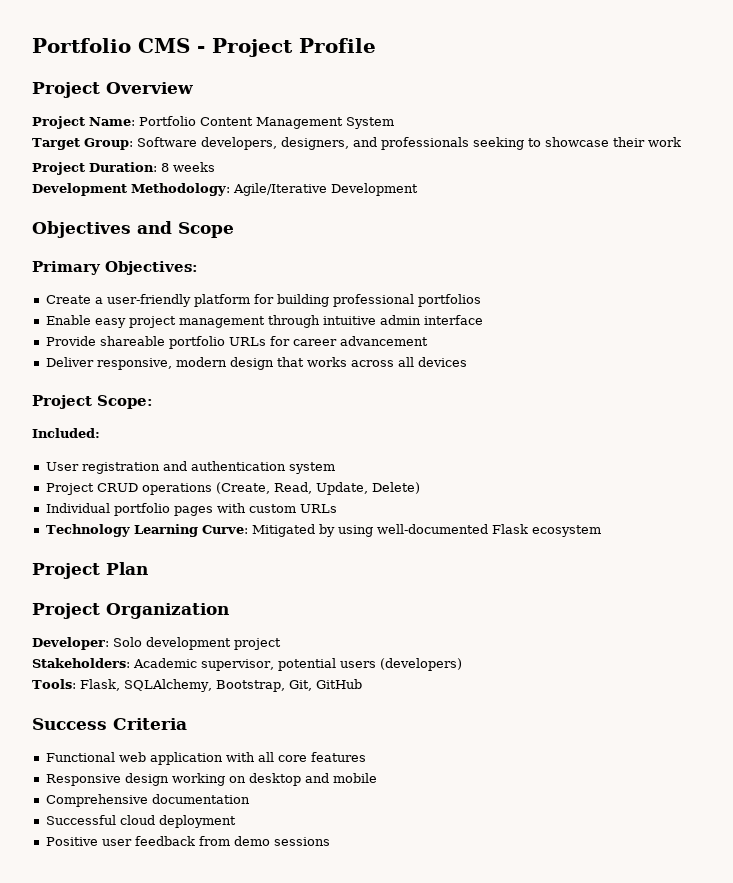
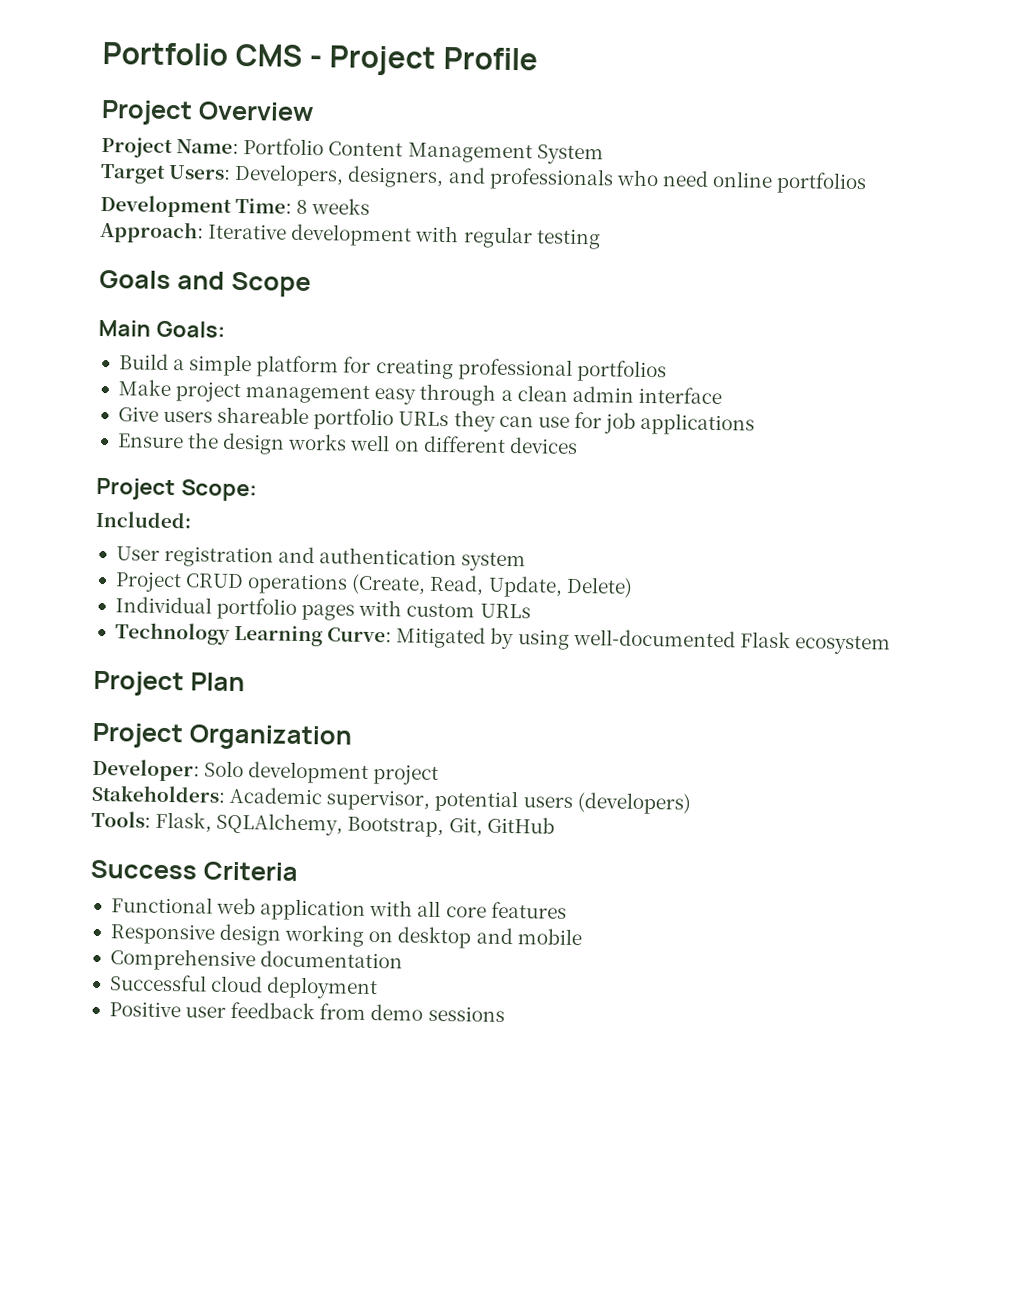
[83,137,681,150] [32,162,215,175] [32,183,418,196] [32,221,234,238] [32,261,198,275] [45,294,191,307] Group: Software developers, designers, and professionals seeking to showcase their work // Project Duration: 8 weeks // Development Methodology: Agile/Iterative Development // Objectives and Scope // Primary Objectives: // Create a user-friendly -> [168,163,868,195] [100,194,371,218] [99,220,601,250] [99,269,311,298] [98,319,226,338] [118,353,253,377] Users: Developers, designers, and professionals who need online portfolios // Development Time: 8 weeks // Approach: Iterative development with regular testing // Goals and Scope // Main Goals: // Build a simple
[276,294,329,307] building -> [375,358,454,380] creating
[45,315,376,328] Enable easy project management through intuitive -> [117,379,568,406] Make project management easy through a clean
[45,336,96,346] Provide -> [117,406,214,423] Give users
[269,336,428,346] [45,357,414,370] for career advancement // Deliver responsive, modern design that works across all -> [453,410,756,436] [116,432,506,455] they can use for job applications // Ensure the design works well on different

